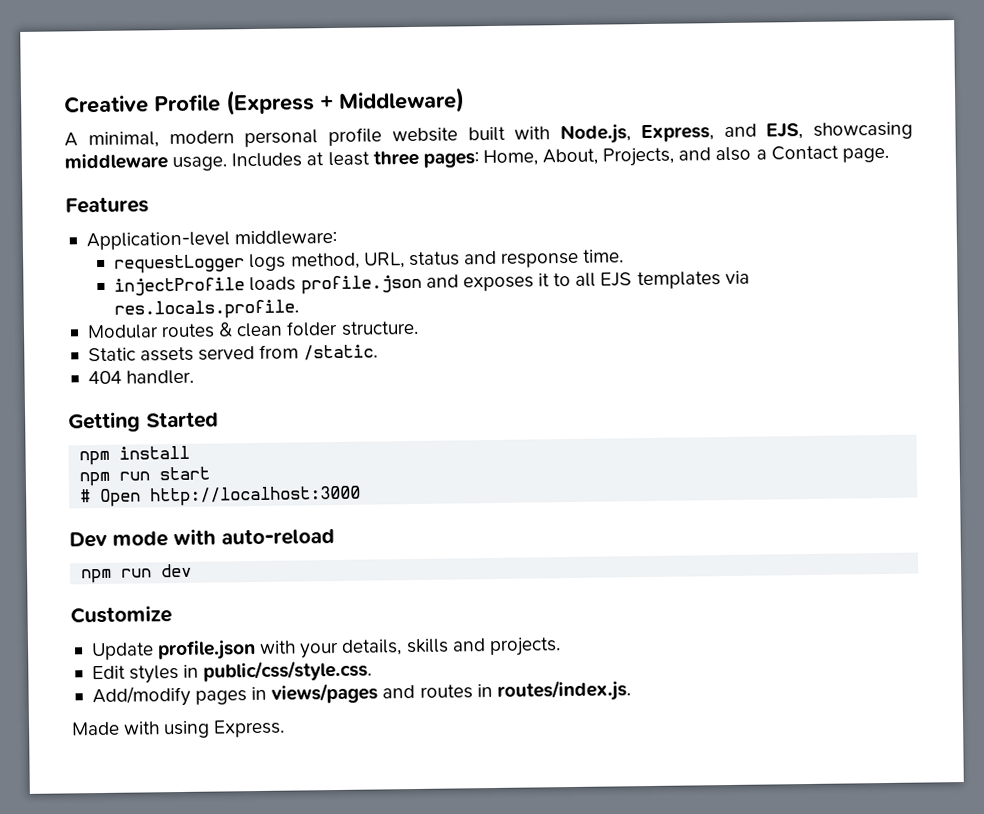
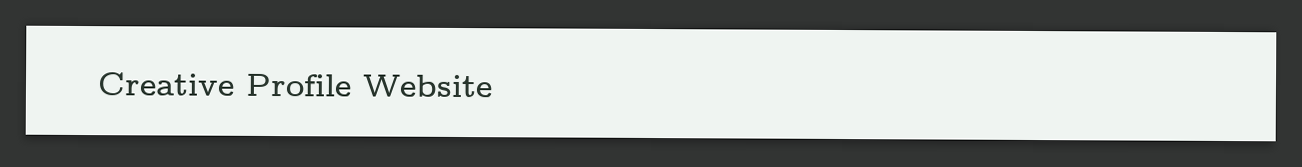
[225,87,465,116] [64,121,913,149] [64,145,889,172] [65,196,149,214] [85,229,338,251] [114,249,625,274] [114,270,750,296] [114,299,300,320] [86,320,419,340] [87,344,379,362] [87,369,195,385] [68,411,219,433] [79,445,191,466] [79,466,211,487] [80,485,362,507] [69,528,335,548] [81,563,193,584] [70,605,172,624] [90,637,561,661] [91,659,373,684] [91,679,631,708] [71,719,286,739] (Express + Middleware) // A minimal, modern personal profile website built with Node.js, Express, and EJS, showcasing middleware usage. Includes at least three pages: Home, About, Projects, and also a Contact page. // Features // Application-level middleware: // requestLogger logs method, URL, status and response time. // injectProfile loads profile.json and exposes it to all EJS templates via res.locals.profile. // Modular routes & clean folder structure. // Static assets served from /static. // 404 handler. // Getting Started // npm install // npm run start // # Open http://localhost:3000 // Dev mode with auto-reload // npm run dev // Customize // Update profile.json with your details, skills and projects. // Edit styles in public/css/style.css. // Add/modify pages in views/pages and routes in routes/index.js. // Made with using Express. -> [362,74,493,98] Website

